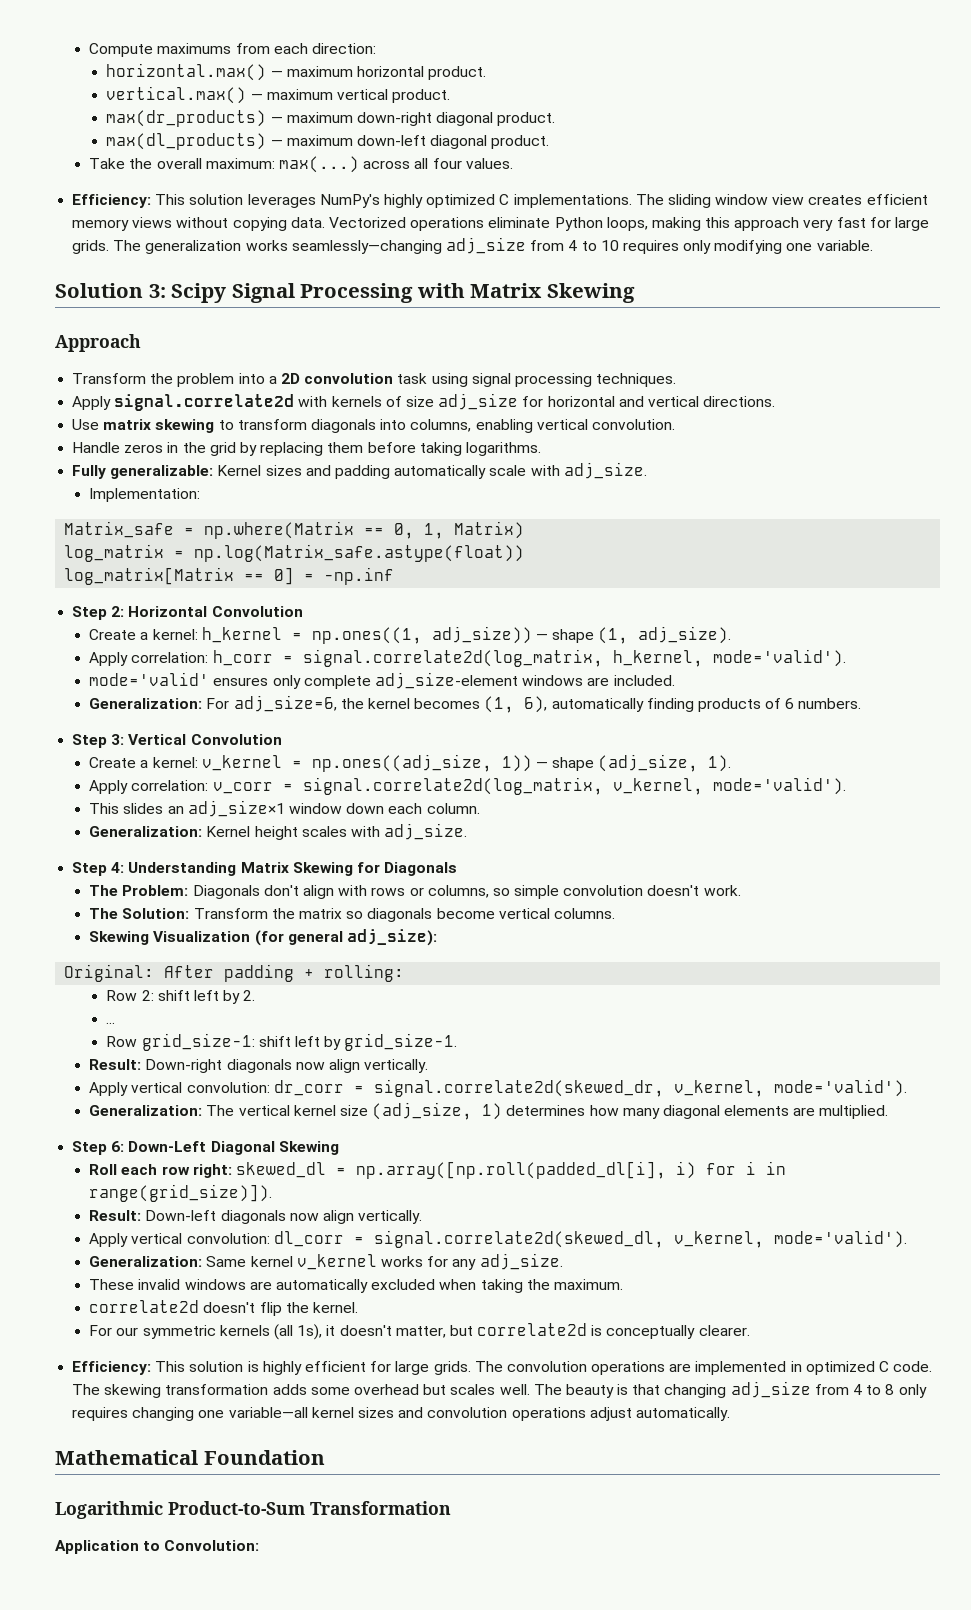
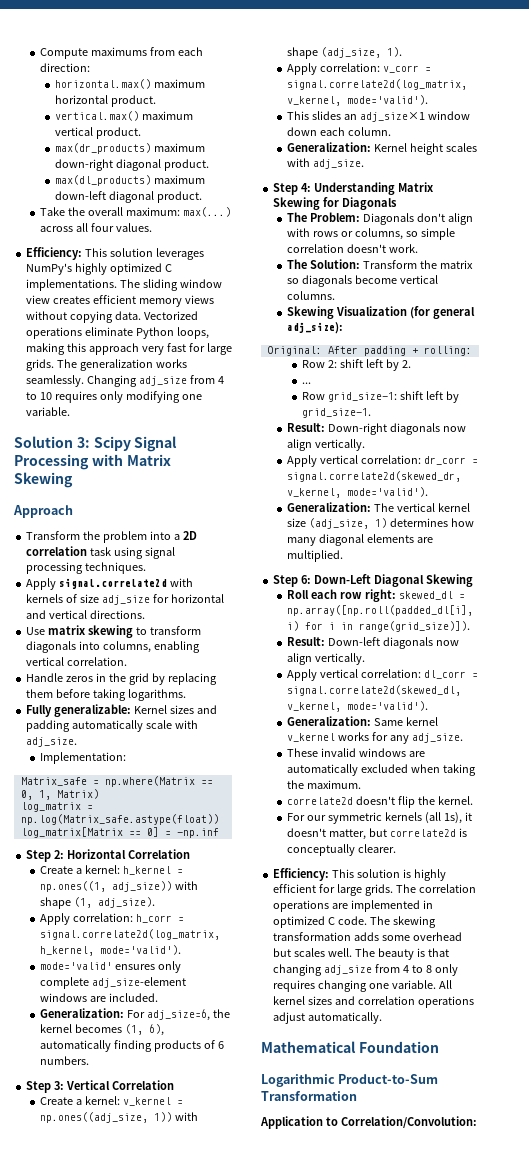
[270,71,283,77] — -> (151, 84) none
[250,94,263,100] — -> (139, 116) none
[270,117,283,123] — -> (151, 148) none
[270,140,283,146] — -> (151, 180) none
[291,240,442,254] seamlessly—changing -> [26,375,138,387] seamlessly. Changing
[304,373,394,384] convolution -> [26,546,88,556] correlation
[591,419,675,430] convolution. -> [67,657,128,666] correlation.
[211,606,303,617] Convolution -> [128,849,191,859] Correlation
[535,634,548,640] — -> [175,881,199,890] with
[190,734,282,745] Convolution -> [112,1080,175,1090] Correlation
[535,762,548,768] — -> [175,1112,199,1121] with
[563,885,644,896] convolution -> [287,244,345,253] correlation
[186,1082,270,1093] convolution: -> [361,455,422,464] correlation:
[186,1233,270,1244] convolution: -> [361,669,422,678] correlation:
[506,1361,587,1372] convolution -> [418,884,476,893] correlation
[228,1407,308,1418] variable—all -> [392,980,452,989] variable. All
[427,1407,508,1418] convolution -> [358,996,416,1005] correlation
[164,1540,260,1551] Convolution: -> [340,1116,477,1128] Correlation/Convolution:

